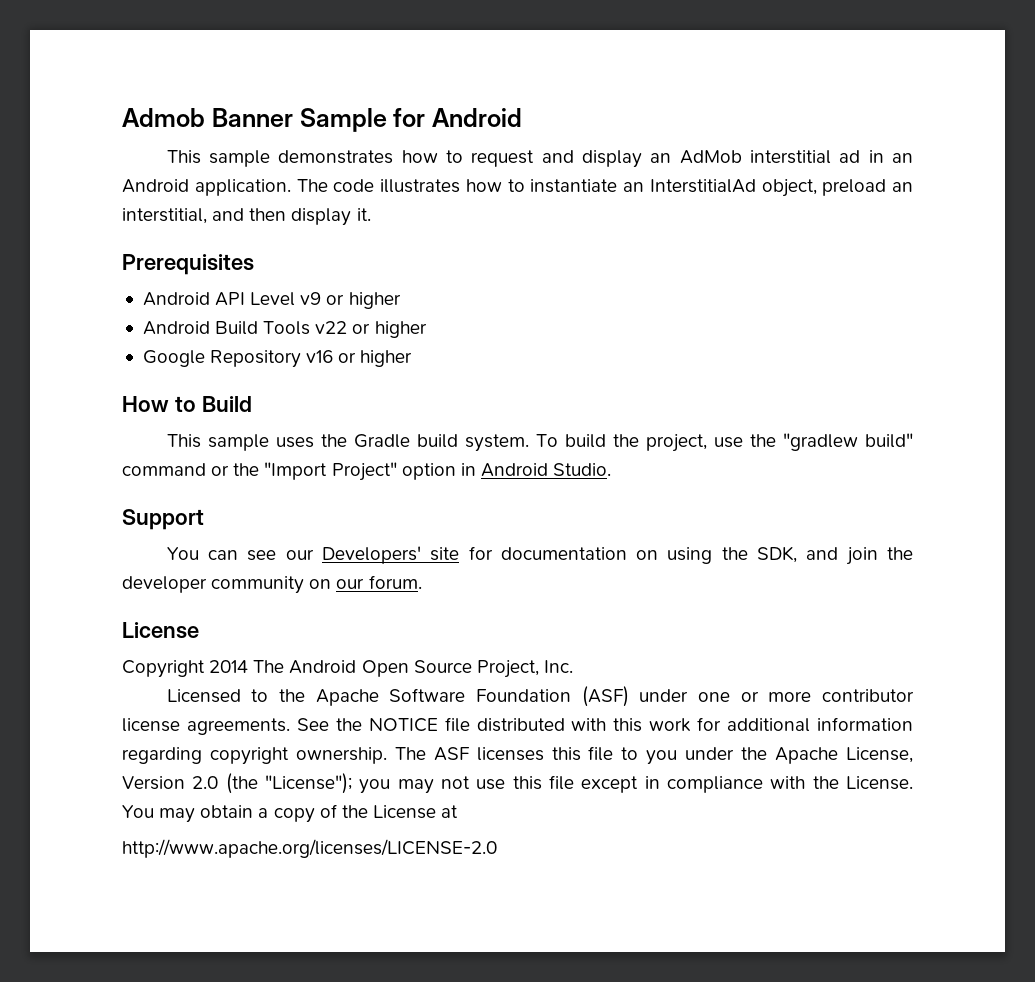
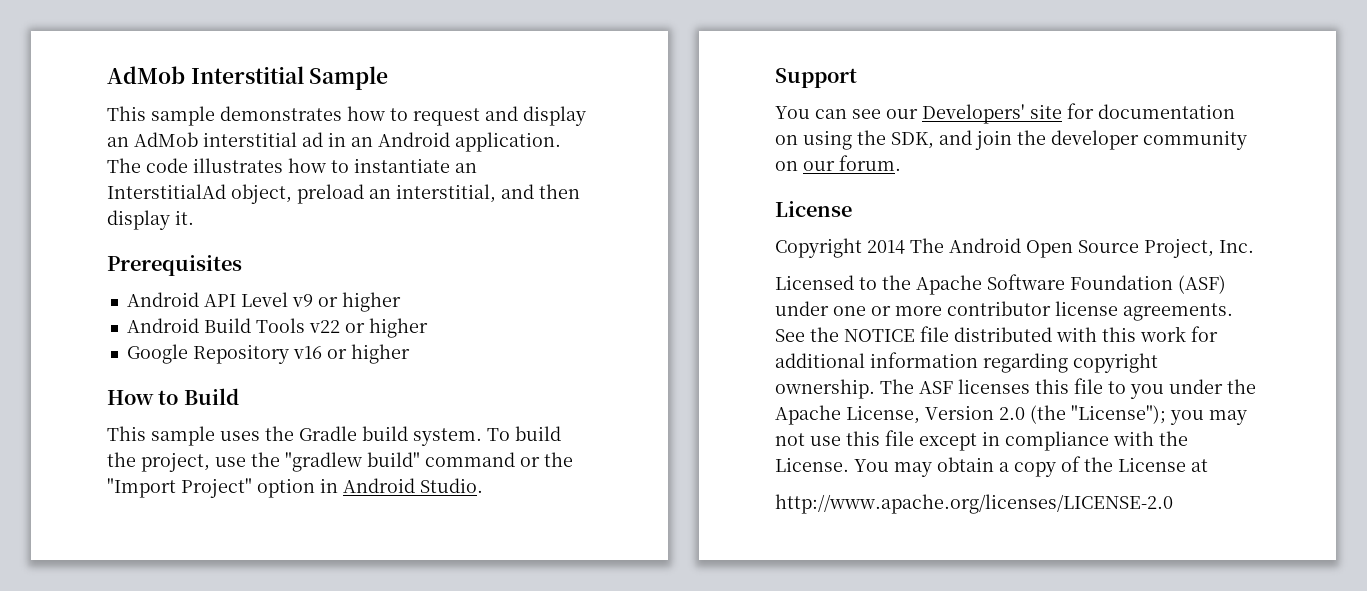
[122,108,293,127] Admob Banner -> [107,66,304,84] AdMob Interstitial
[393,108,522,127] for Android -> (389, 78) none

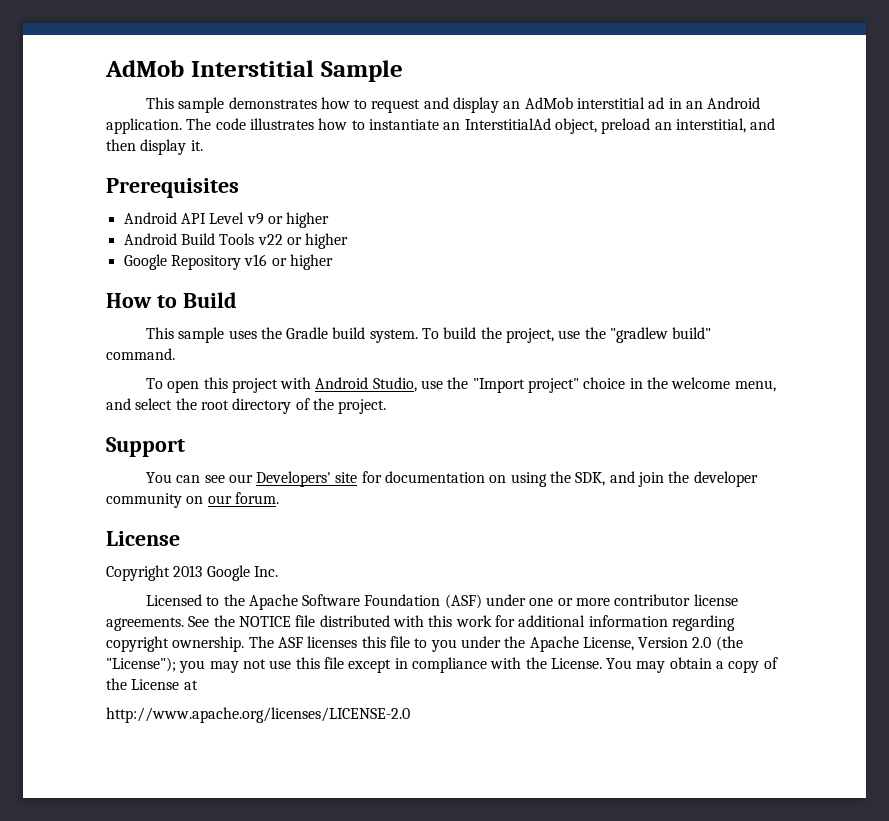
[425,452,573,467] [107,478,483,498] command or the "Import Project" option in Android Studio. -> [106,348,175,360] [145,377,776,393] [106,398,387,414] command. // To open this project with Android Studio, use the "Import project" choice in the welcome menu, and select the root directory of the project.
[867,238,1214,258] 2014 The Android Open Source Project, -> [173,565,250,581] 2013 Google

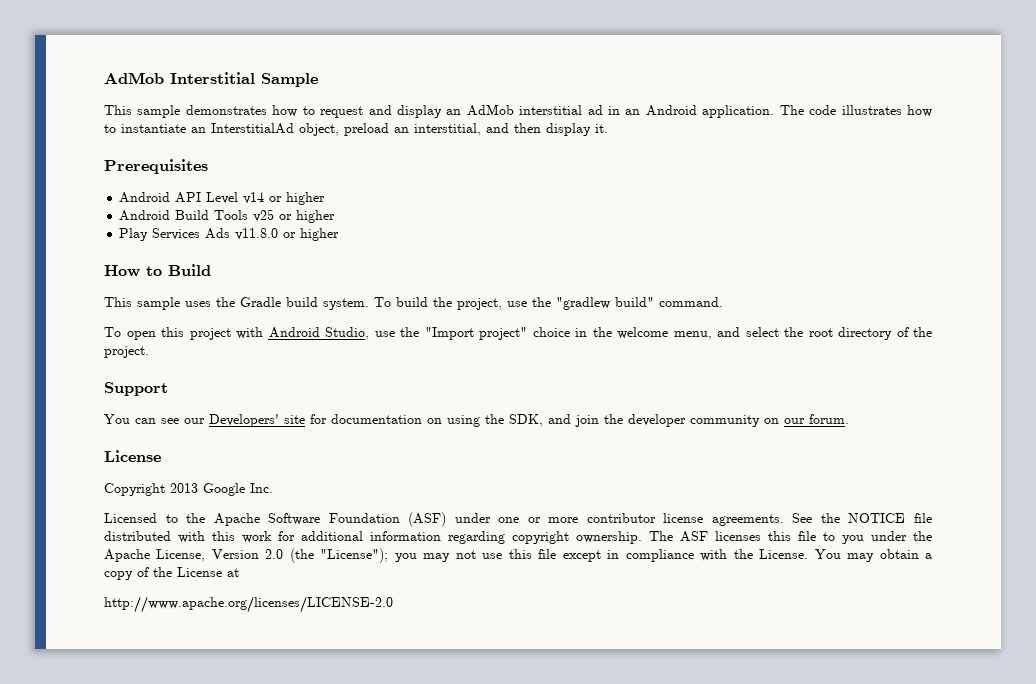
[246,213,264,225] v9 -> [243,192,265,204] v14
[257,233,349,249] [123,254,268,270] v22 or higher // Google Repository v16 -> [253,209,336,223] [119,228,279,241] v25 or higher // Play Services Ads v11.8.0

